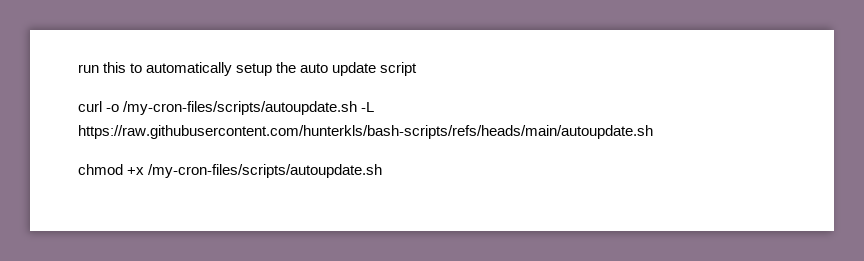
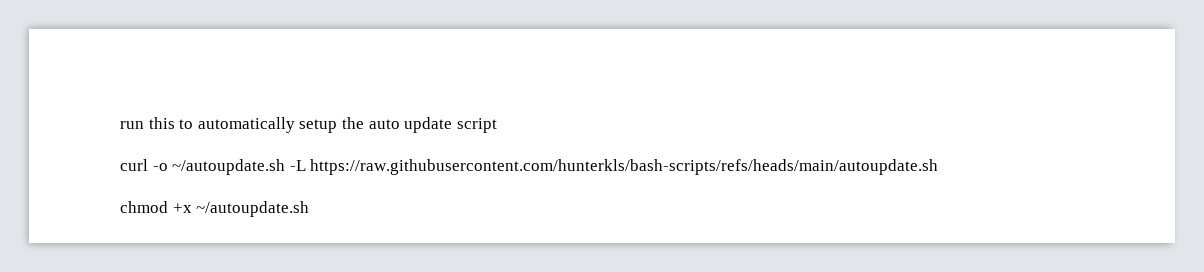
[123,101,358,115] /my-cron-files/scripts/autoupdate.sh -> [172,159,286,175] ~/autoupdate.sh
[148,164,383,178] /my-cron-files/scripts/autoupdate.sh -> [196,201,310,217] ~/autoupdate.sh

